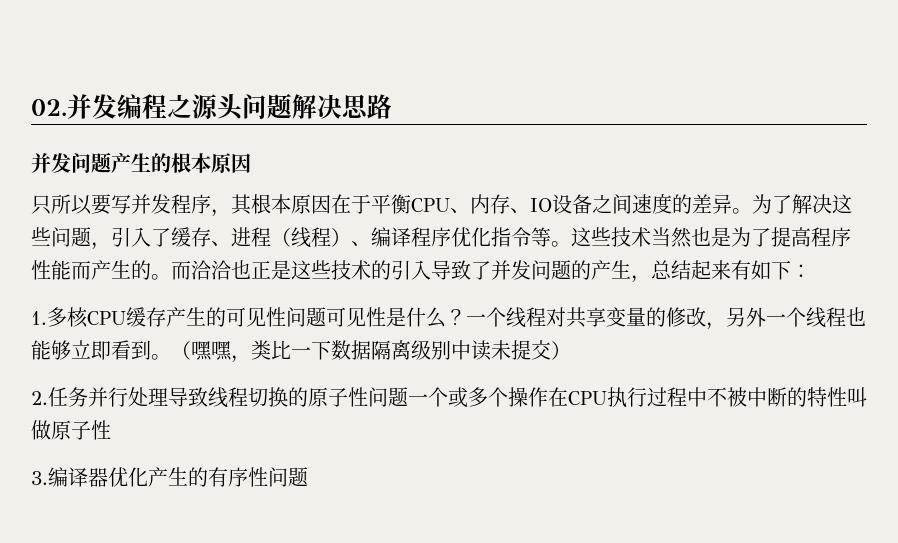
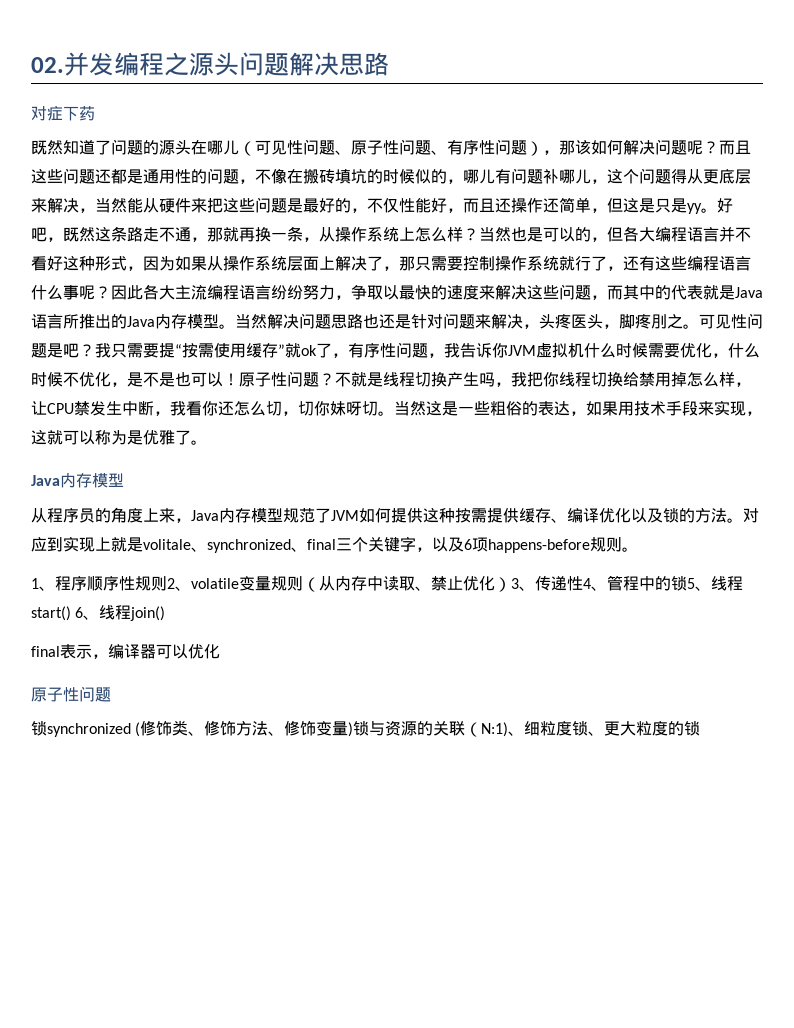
[31,152,251,173] [31,193,852,217] [31,227,851,250] [31,260,811,283] [31,307,866,330] [31,340,571,363] [31,387,867,408] [31,420,111,440] [31,467,308,487] 并发问题产生的根本原因 // 只所以要写并发程序，其根本原因在于平衡CPU、内存、IO设备之间速度的差异。为了解决这些问题，引入了缓存、进程（线程）、编译程序优化指令等。这些技术当然也是为了提高程序性能而产生的。而洽洽也正是这些技术的引入导致了并发问题的产生，总结起来有如下： // 1.多核CPU缓存产生的可见性问题可见性是什么？一个线程对共享变量的修改，另外一个线程也能够立即看到。（嘿嘿，类比一下数据隔离级别中读未提交） // 2.任务并行处理导致线程切换的原子性问题一个或多个操作在CPU执行过程中不被中断的特性叫做原子性 // 3.编译器优化产生的有序性问题 -> [31,105,95,121] [31,139,751,156] [31,168,751,184] [31,197,733,214] [31,226,751,242] [31,256,751,271] [31,284,763,300] [31,313,763,329] [31,342,760,358] [31,371,751,387] [31,400,762,416] [31,430,207,445] [31,473,124,488] [31,507,759,523] [31,536,638,553] [31,575,743,592] [31,605,166,621] [31,644,220,659] [31,686,111,702] [31,720,701,737] 对症下药 // 既然知道了问题的源头在哪儿（可见性问题、原子性问题、有序性问题），那该如何解决问题呢？而且这些问题还都是通用性的问题，不像在搬砖填坑的时候似的，哪儿有问题补哪儿，这个问题得从更底层来解决，当然能从硬件来把这些问题是最好的，不仅性能好，而且还操作还简单，但这是只是yy。好吧，既然这条路走不通，那就再换一条，从操作系统上怎么样？当然也是可以的，但各大编程语言并不看好这种形式，因为如果从操作系统层面上解决了，那只需要控制操作系统就行了，还有这些编程语言什么事呢？因此各大主流编程语言纷纷努力，争取以最快的速度来解决这些问题，而其中的代表就是Java语言所推出的Java内存模型。当然解决问题思路也还是针对问题来解决，头疼医头，脚疼刖之。可见性问题是吧？我只需要提“按需使用缓存”就ok了，有序性问题，我告诉你JVM虚拟机什么时候需要优化，什么时候不优化，是不是也可以！原子性问题？不就是线程切换产生吗，我把你线程切换给禁用掉怎么样，让CPU禁发生中断，我看你还怎么切，切你妹呀切。当然这是一些粗俗的表达，如果用技术手段来实现，这就可以称为是优雅了。 // Java内存模型 // 从程序员的角度上来，Java内存模型规范了JVM如何提供这种按需提供缓存、编译优化以及锁的方法。对应到实现上就是volitale、synchronized、final三个关键字，以及6项happens-before规则。 // 1、程序顺序性规则2、volatile变量规则（从内存中读取、禁止优化）3、传递性4、管程中的锁5、线程start() 6、线程join() // final表示，编译器可以优化 // 原子性问题 // 锁synchronized (修饰类、修饰方法、修饰变量)锁与资源的关联（N:1)、细粒度锁、更大粒度的锁

